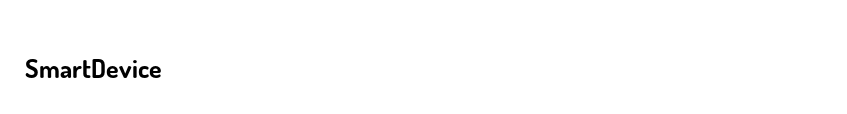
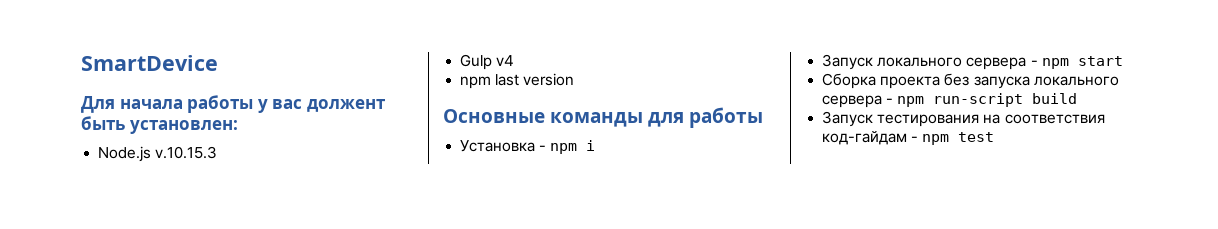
(162, 68) none -> [81,95,386,113] [81,116,238,134] [98,146,218,162] [460,54,515,70] [460,73,575,89] [443,107,764,128] [460,140,596,154] [822,54,1123,70] [822,73,1119,89] [822,93,1078,108] [822,111,1105,127] [822,131,995,145] // Для начала работы у вас должент быть установлен: // Node.js v.10.15.3 // Gulp v4 // npm last version // Основные команды для работы // Установка - npm i // Запуск локального сервера - npm start // Сборка проекта без запуска локального сервера - npm run-script build // Запуск тестирования на соответствия код-гайдам - npm test

